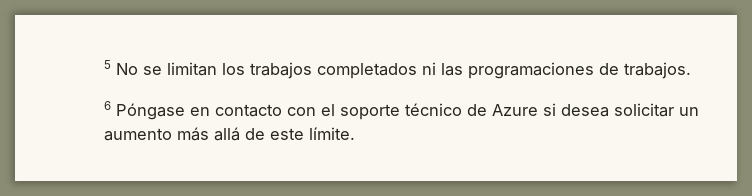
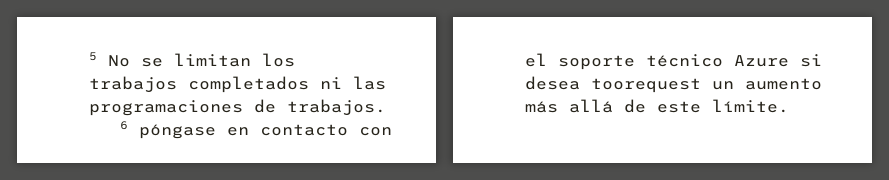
[116,103,185,120] Póngase -> [139,124,217,139] póngase
[467,104,487,116] de -> (723, 60) none
[614,103,674,117] solicitar -> [591,78,701,93] toorequest

